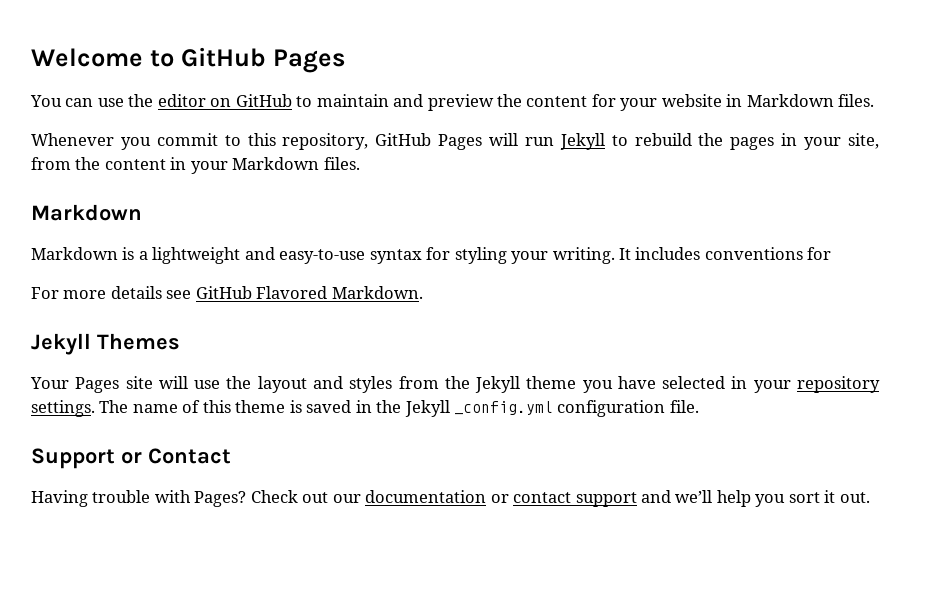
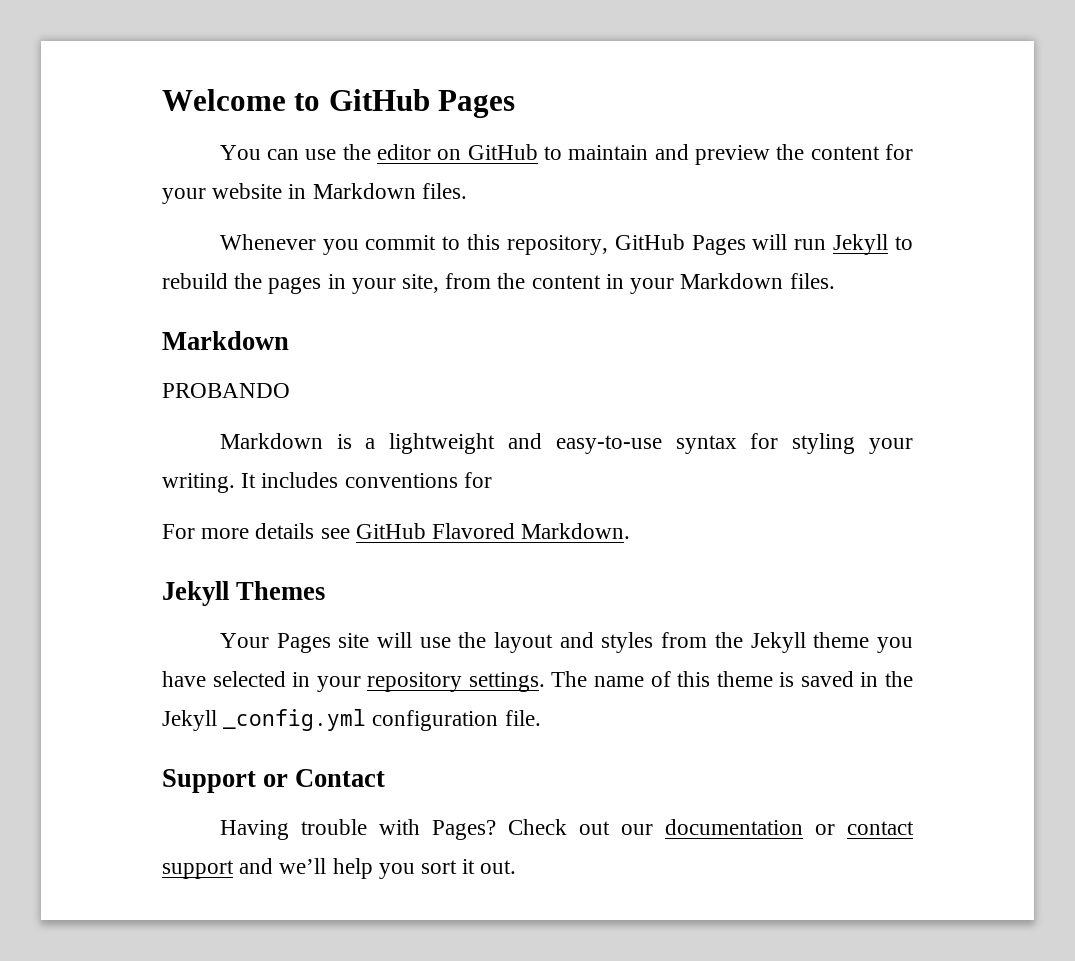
(142, 212) none -> [162,383,290,398] // PROBANDO

